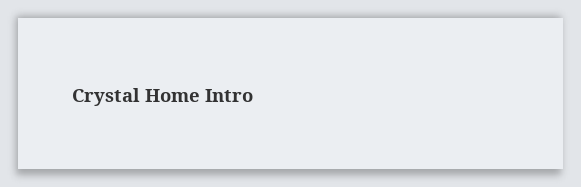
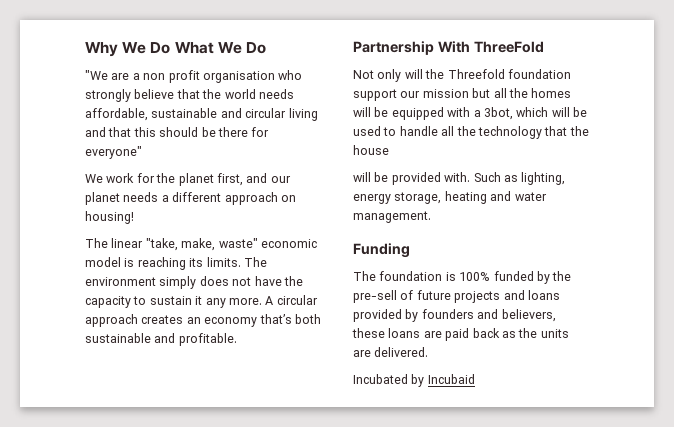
[72,88,253,106] Crystal Home Intro -> [85,42,266,57] [85,70,303,83] [85,89,294,102] [85,108,318,121] [85,127,270,137] [85,146,142,159] [85,173,291,186] [85,192,296,205] [85,211,134,224] [85,238,317,251] [85,257,267,270] [85,276,303,289] [85,295,318,308] [85,314,321,327] [85,333,237,346] [353,41,544,55] [353,69,571,82] [353,88,572,101] [353,107,587,120] [353,126,589,139] [353,145,389,155] [353,172,566,185] [353,191,547,204] [353,211,431,223] [353,243,410,258] [353,271,572,284] [353,290,560,303] [353,309,556,322] [352,328,569,341] [353,347,429,357] [353,374,475,387] Why We Do What We Do // "We are a non profit organisation who strongly believe that the world needs affordable, sustainable and circular living and that this should be there for everyone" // We work for the planet first, and our planet needs a different approach on housing! // The linear "take, make, waste" economic model is reaching its limits. The environment simply does not have the capacity to sustain it any more. A circular approach creates an economy that’s both sustainable and profitable. // Partnership With ThreeFold // Not only will the Threefold foundation support our mission but all the homes will be equipped with a 3bot, which will be used to handle all the technology that the house // will be provided with. Such as lighting, energy storage, heating and water management. // Funding // The foundation is 100% funded by the pre-sell of future projects and loans provided by founders and believers, these loans are paid back as the units are delivered. // Incubated by Incubaid

